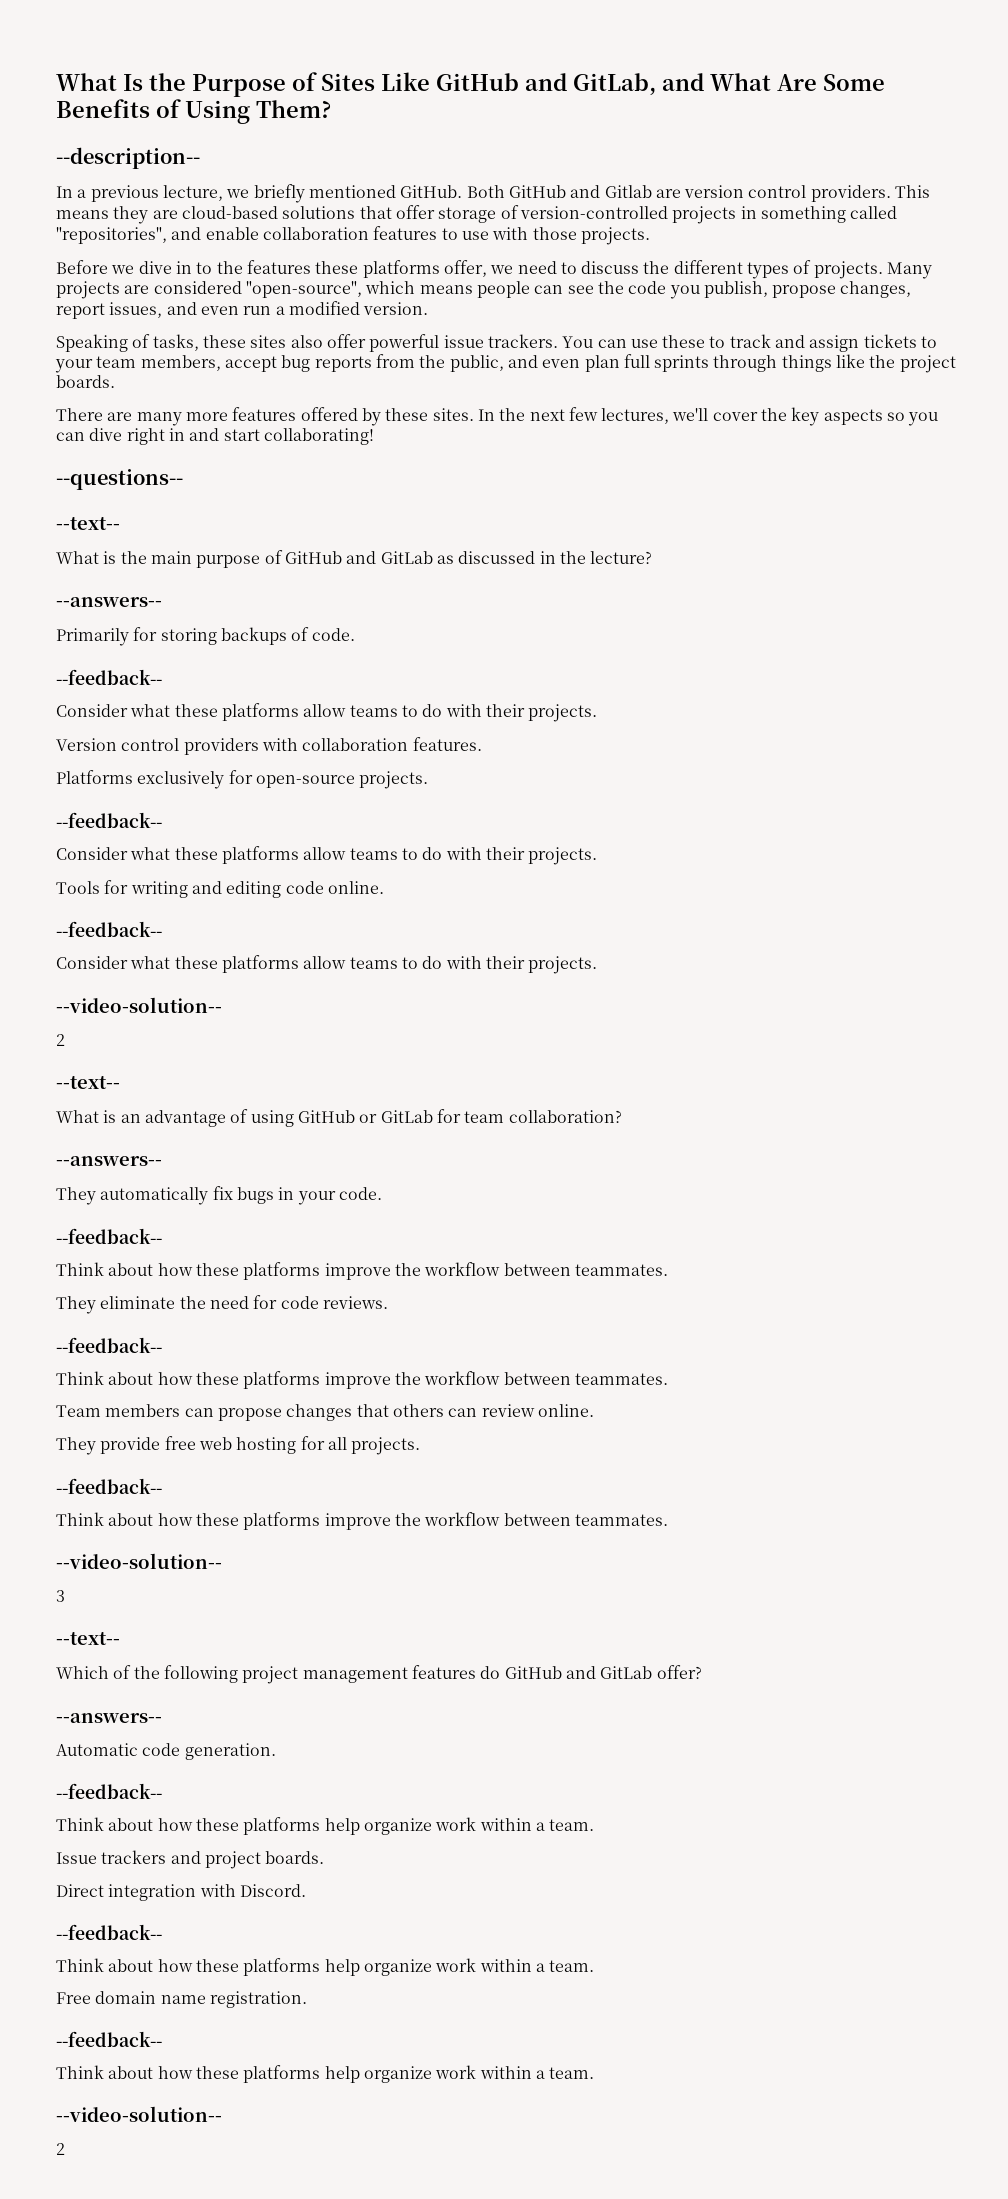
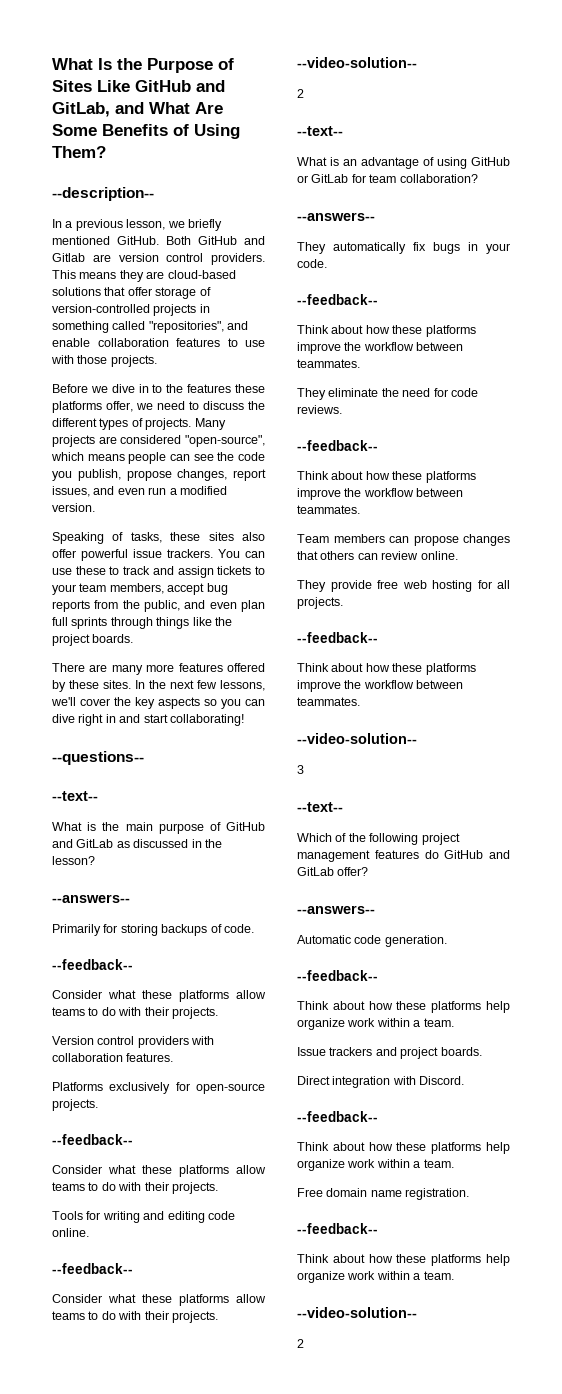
[162,185,223,201] lecture, -> [126,219,166,230] lesson,
[601,408,670,424] lectures, -> [220,680,265,691] lessons,
[590,551,653,564] lecture? -> [52,856,95,865] lesson?

